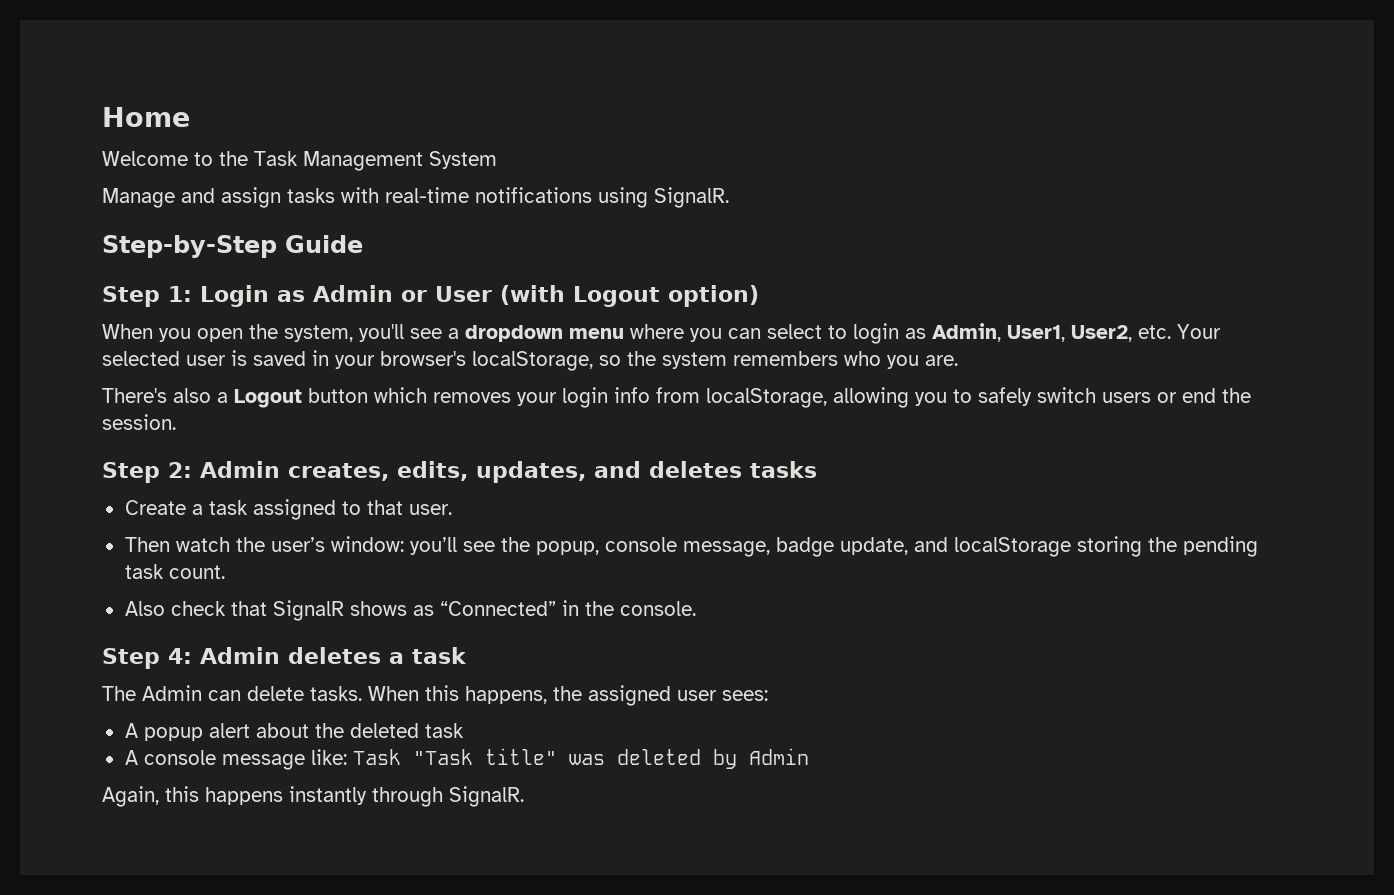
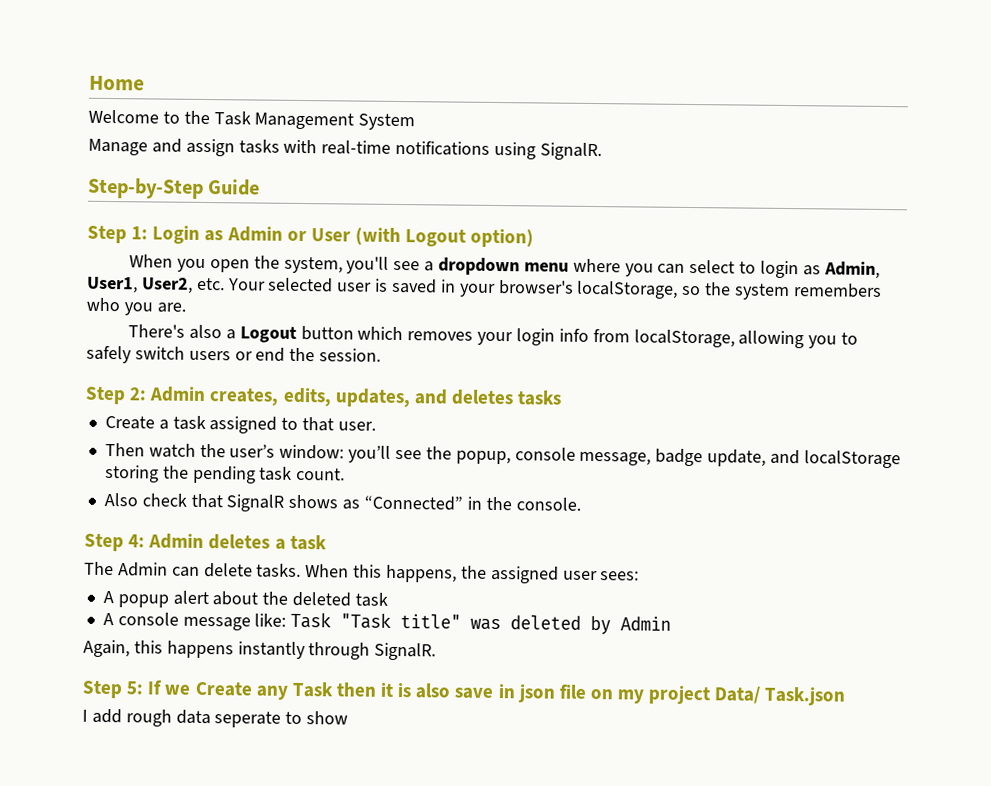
(524, 796) none -> [82,679,846,706] [82,708,349,728] // Step 5: If we Create any Task then it is also save in json file on my project Data/ Task.json // I add rough data seperate to show

